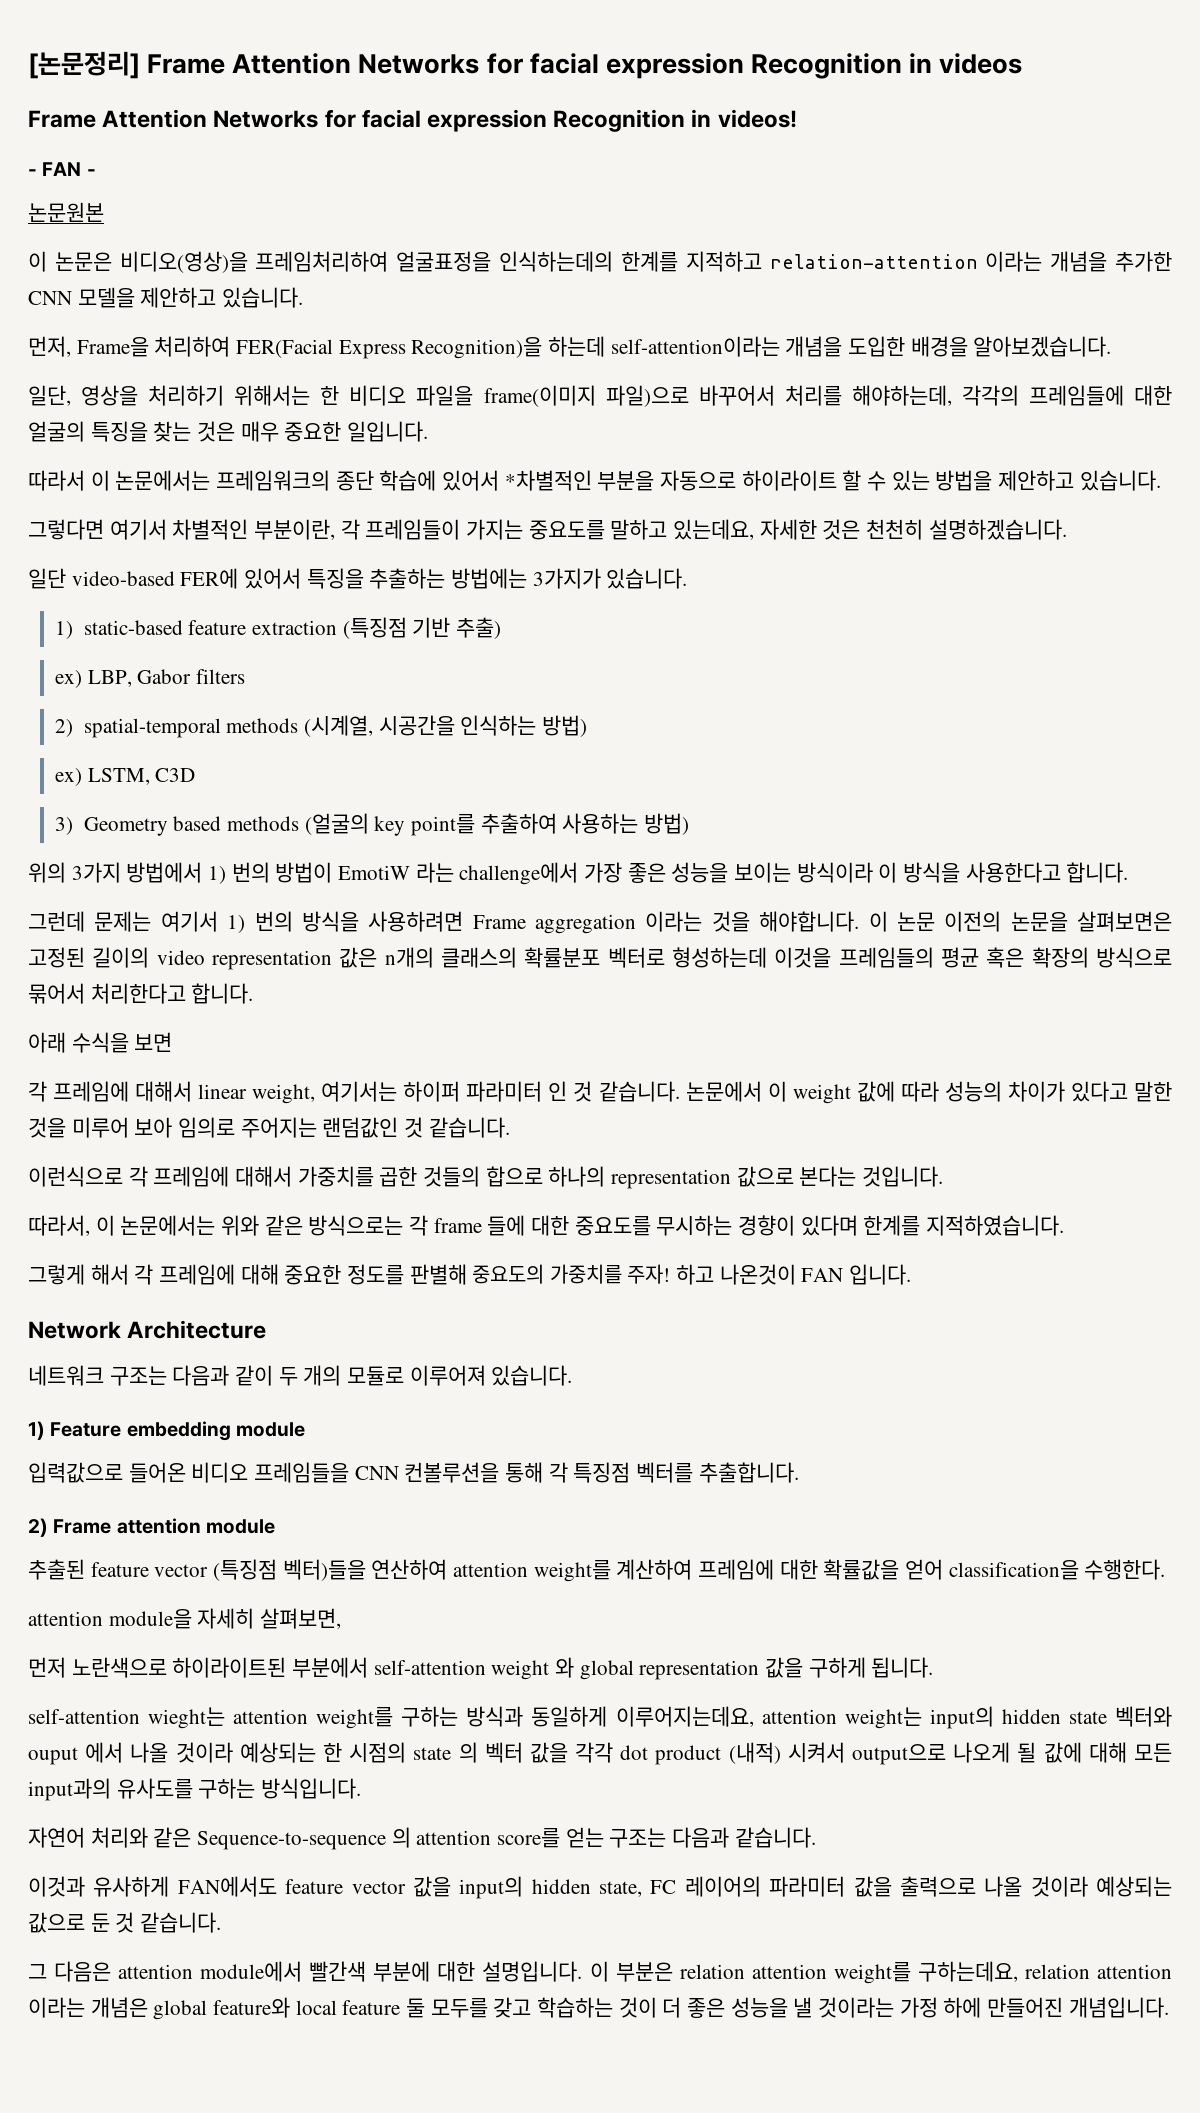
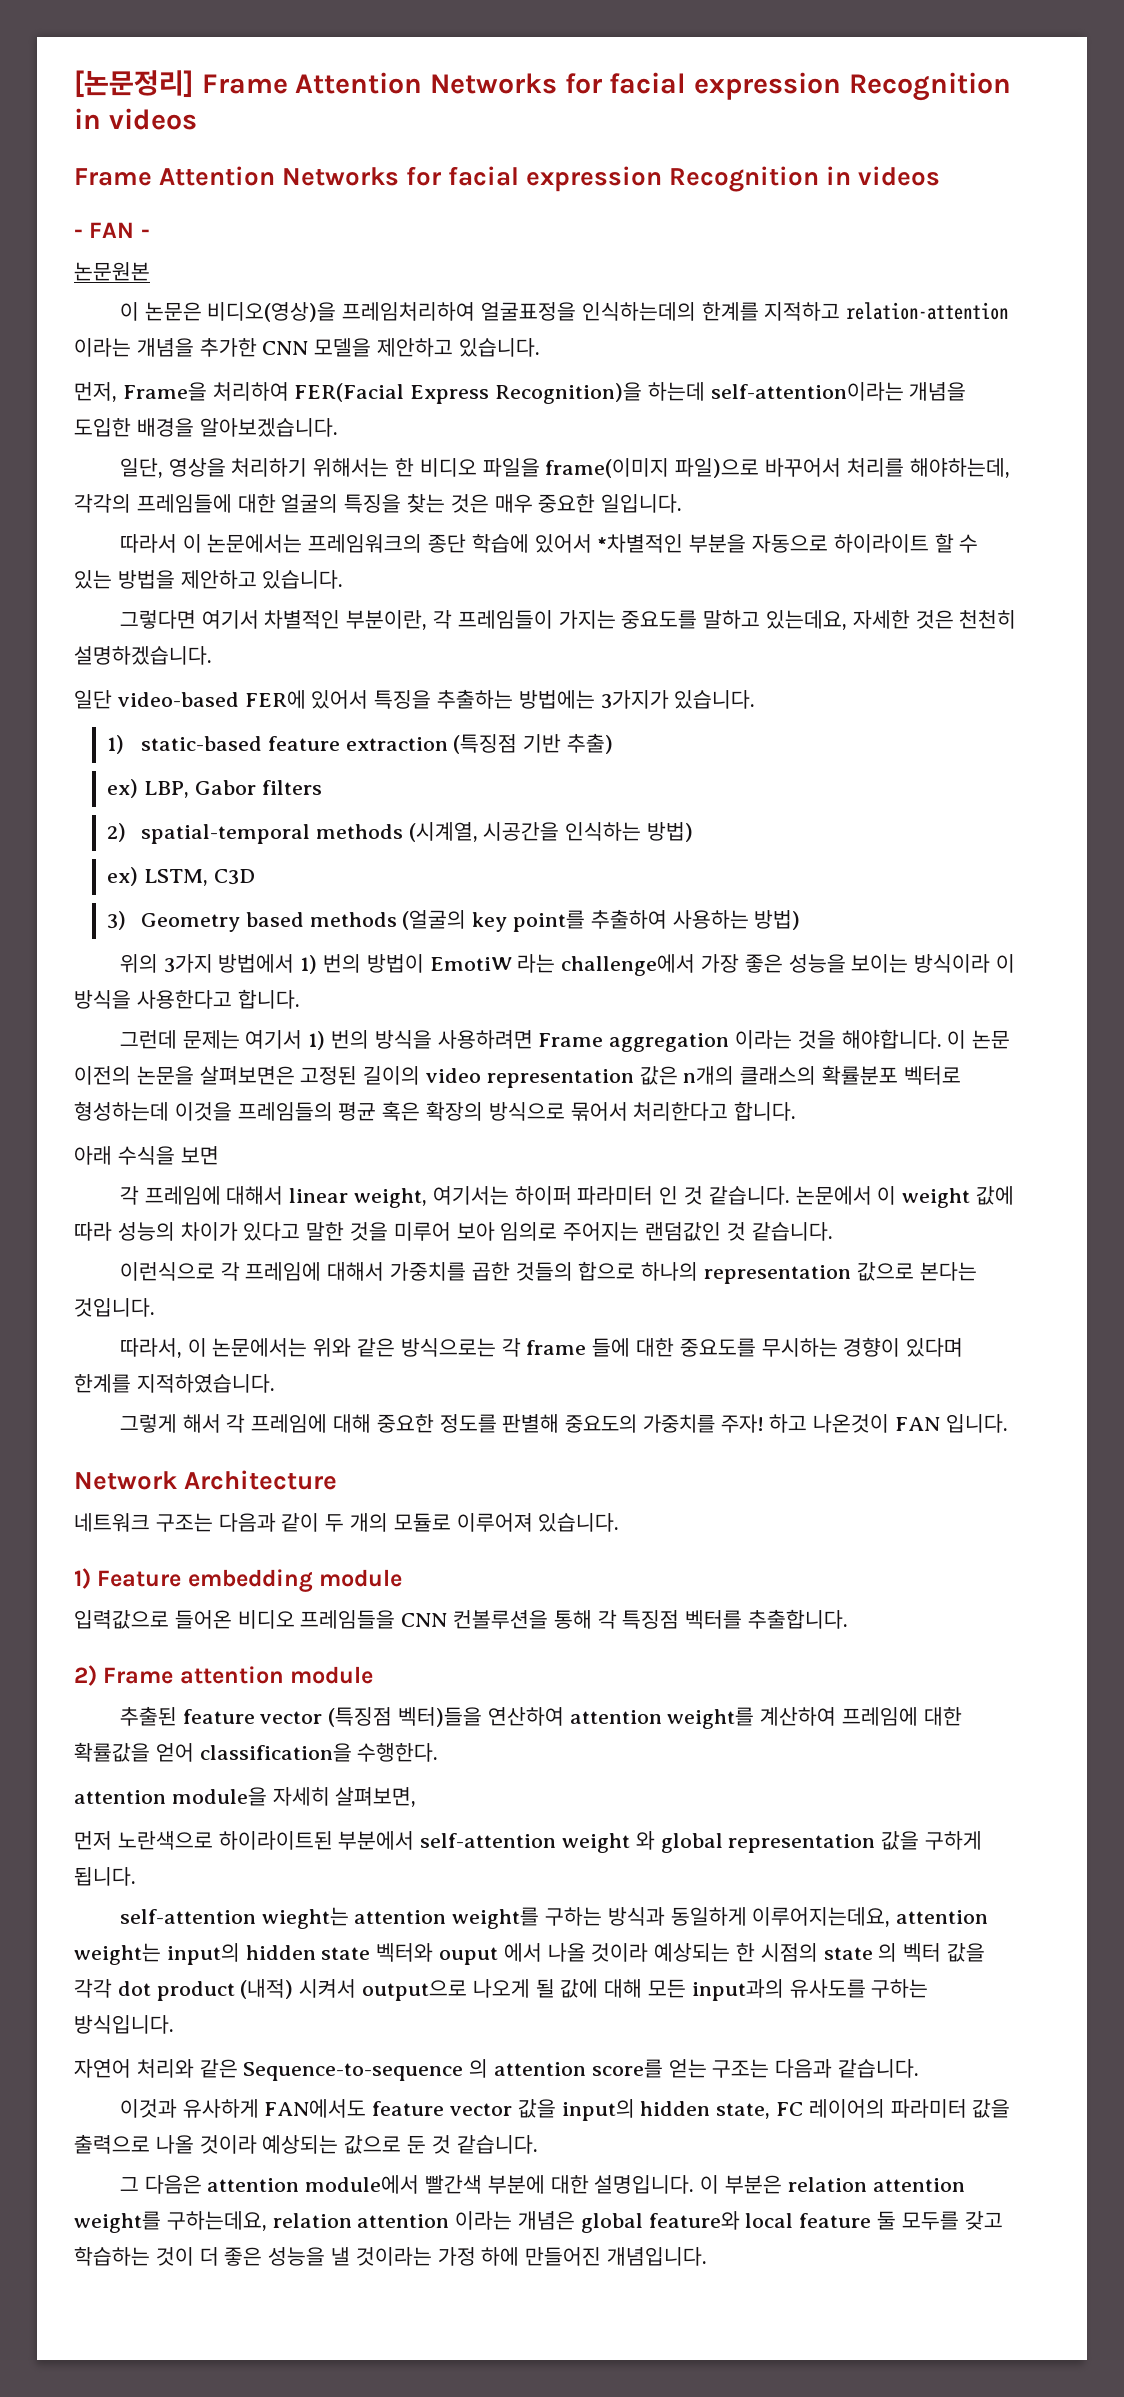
[717,109,797,128] videos! -> [858,166,941,186] videos

